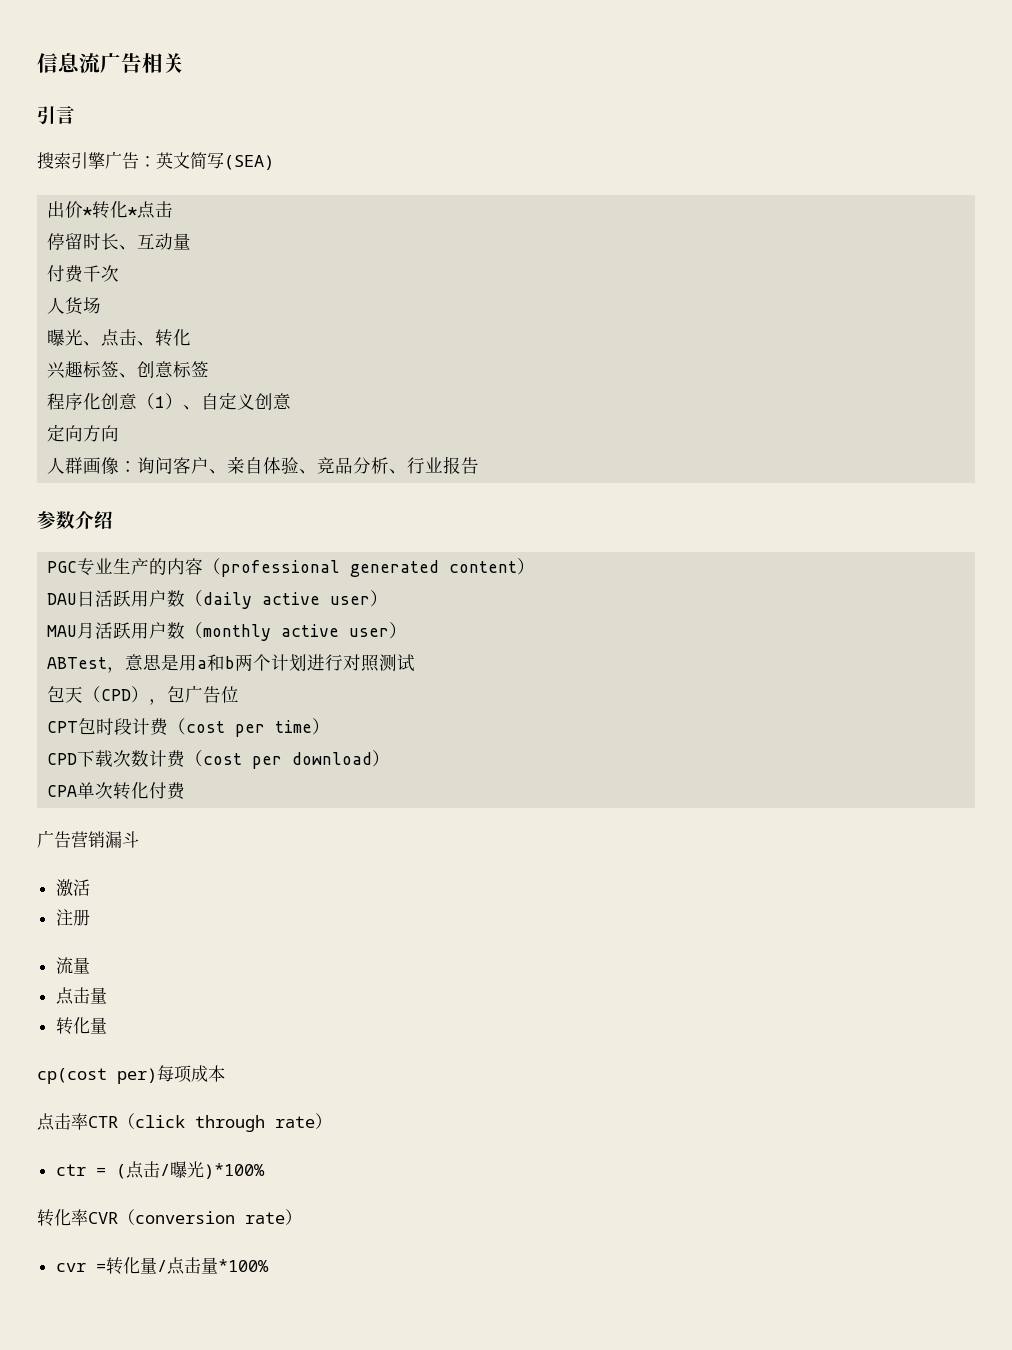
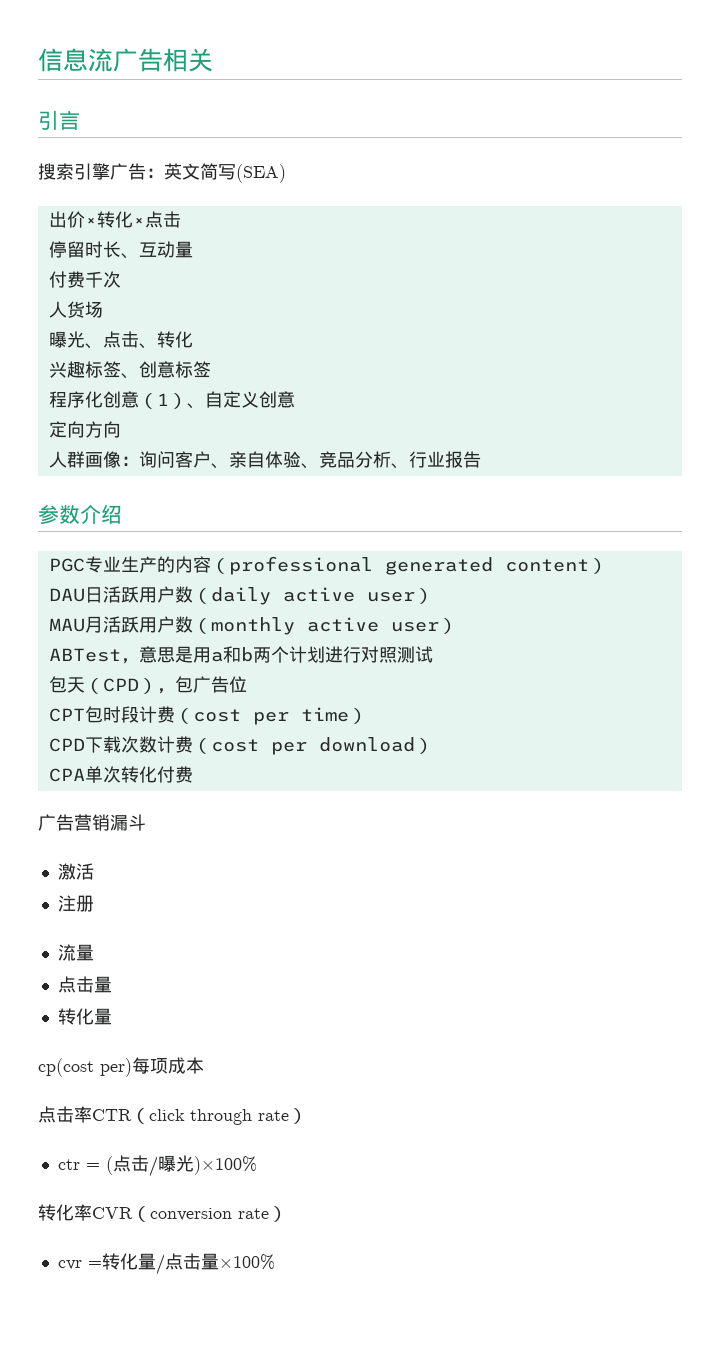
[83,201,138,219] *转化* -> [84,211,145,228] ×转化×
[203,1163,265,1179] )*100% -> [193,1156,257,1175] )×100%
[217,1259,269,1272] *100% -> [218,1254,275,1270] ×100%

